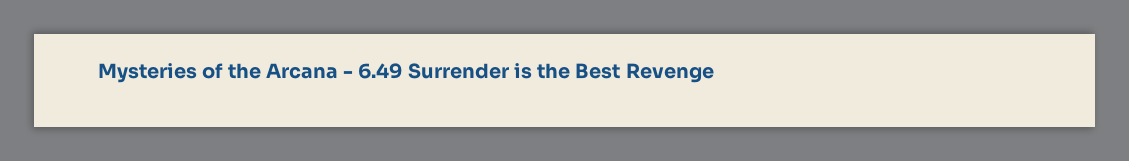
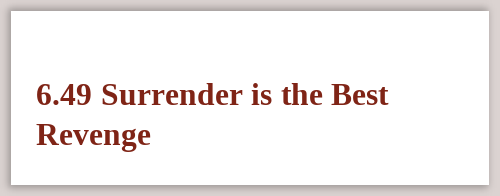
[98,63,354,83] Mysteries of the Arcana - -> (36, 94) none

